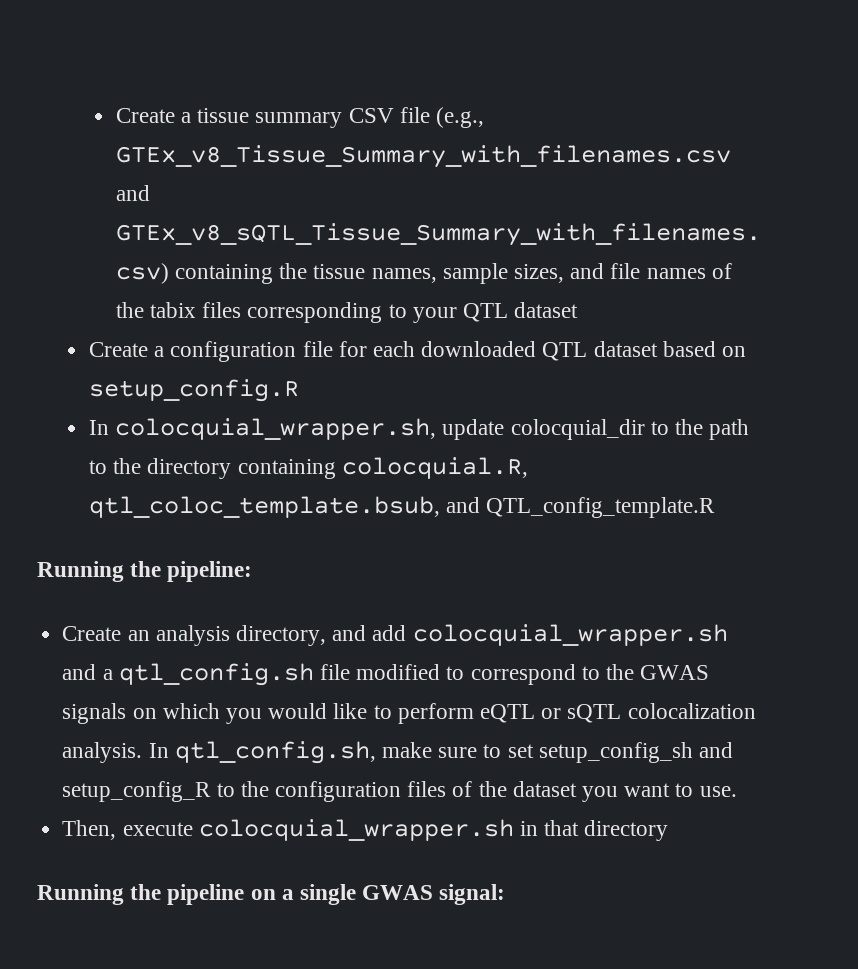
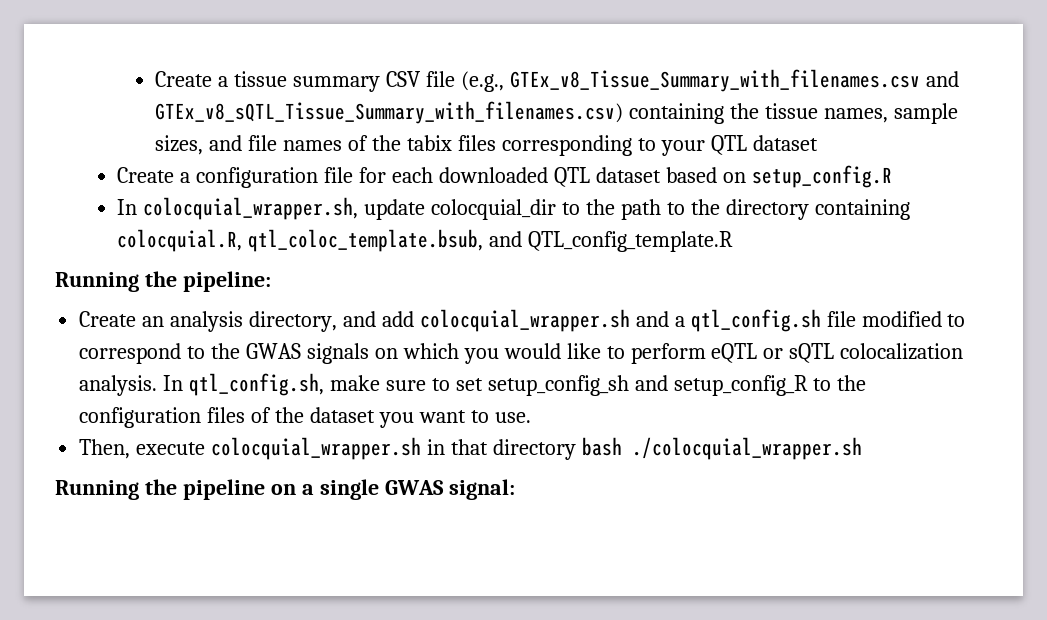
(669, 830) none -> [581,437,862,460] bash ./colocquial_wrapper.sh

